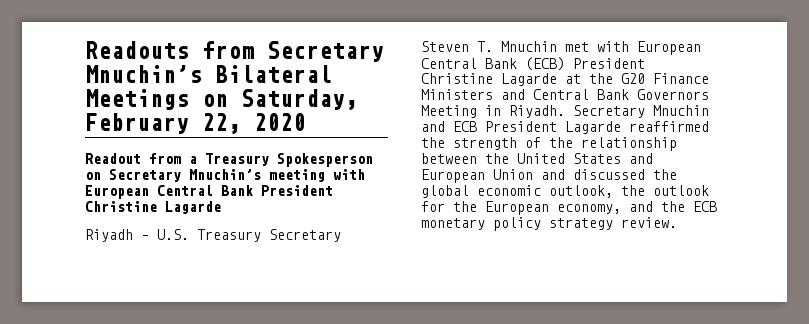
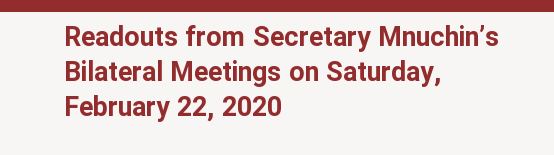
[85,153,373,167] [85,169,365,182] [85,185,333,199] [85,201,221,214] [85,229,341,242] [421,41,701,55] [421,57,645,71] [421,73,709,86] [421,89,709,100] [421,105,709,118] [421,121,709,134] [421,137,677,151] [421,153,653,164] [421,169,677,183] [421,185,709,198] [421,201,717,215] [421,217,677,231] // Readout from a Treasury Spokesperson on Secretary Mnuchin’s meeting with European Central Bank President Christine Lagarde // Riyadh – U.S. Treasury Secretary Steven T. Mnuchin met with European Central Bank (ECB) President Christine Lagarde at the G20 Finance Ministers and Central Bank Governors Meeting in Riyadh. Secretary Mnuchin and ECB President Lagarde reaffirmed the strength of the relationship between the United States and European Union and discussed the global economic outlook, the outlook for the European economy, and the ECB monetary policy strategy review. -> (282, 106) none

